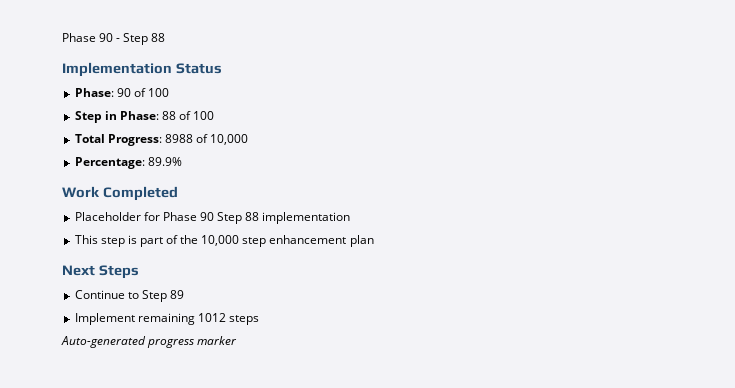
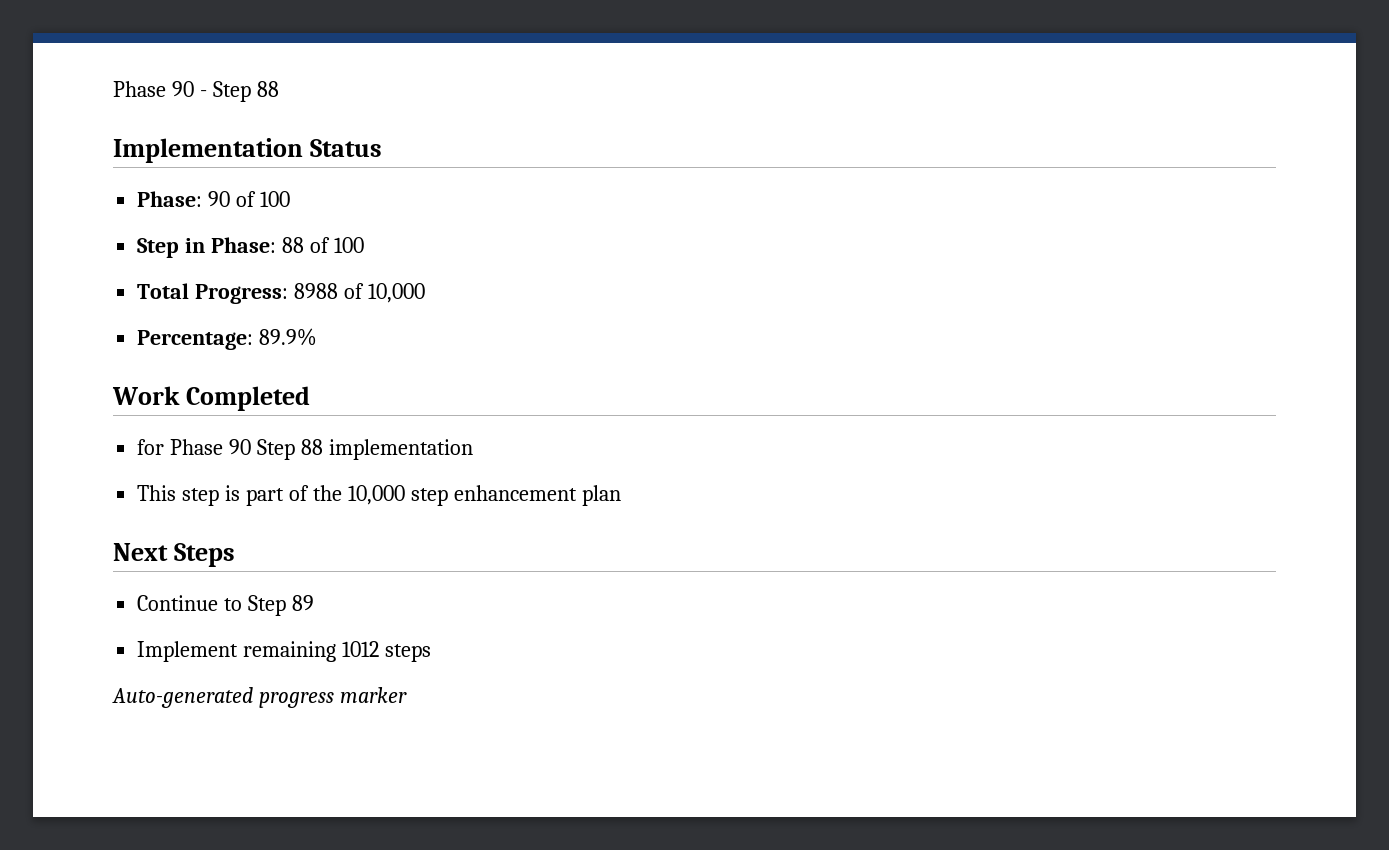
[74,212,141,221] Placeholder -> (310, 398) none

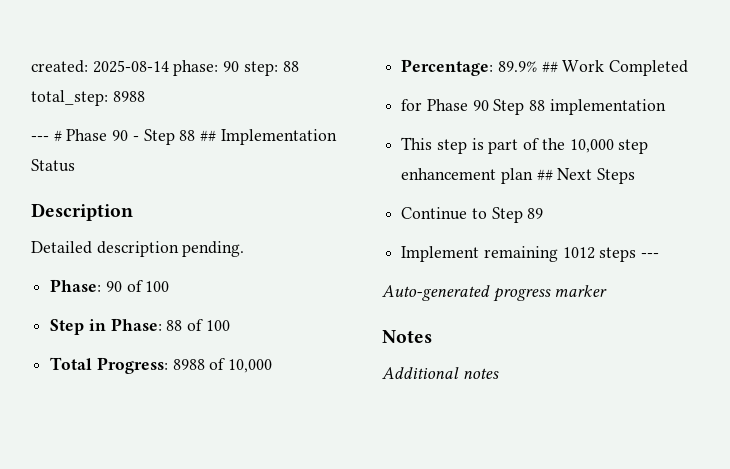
(113, 89) none -> [31,60,299,76] [31,90,145,106] [31,130,62,142] created: 2025-08-14 phase: 90 step: 88 total_step: 8988 // --- #
(279, 89) // -> [200,130,217,142] ##
(382, 148) none -> [31,203,133,221] [31,241,245,257] // Description // Detailed description pending.
(318, 337) // -> [541,61,558,73] ##
(621, 495) // -> [536,169,553,181] ##
(432, 653) none -> [641,253,660,258] ---
(407, 695) none -> [382,330,432,343] [382,367,499,379] // Notes // Additional notes

